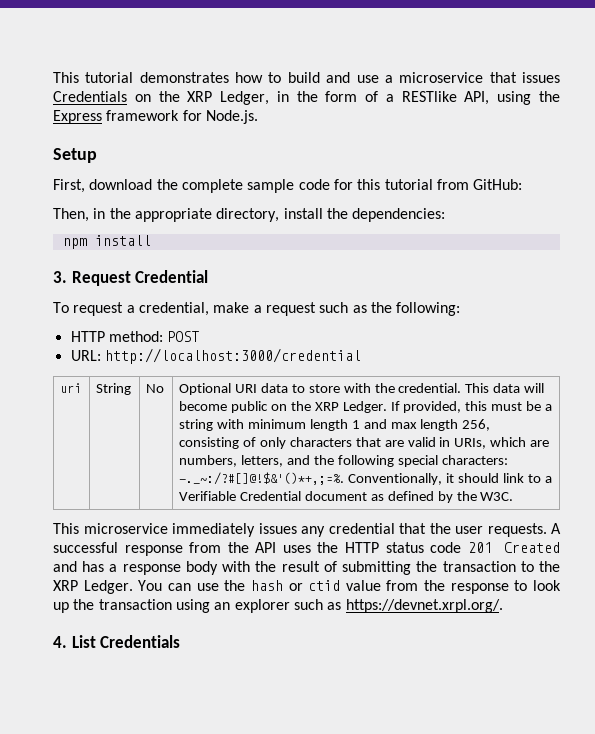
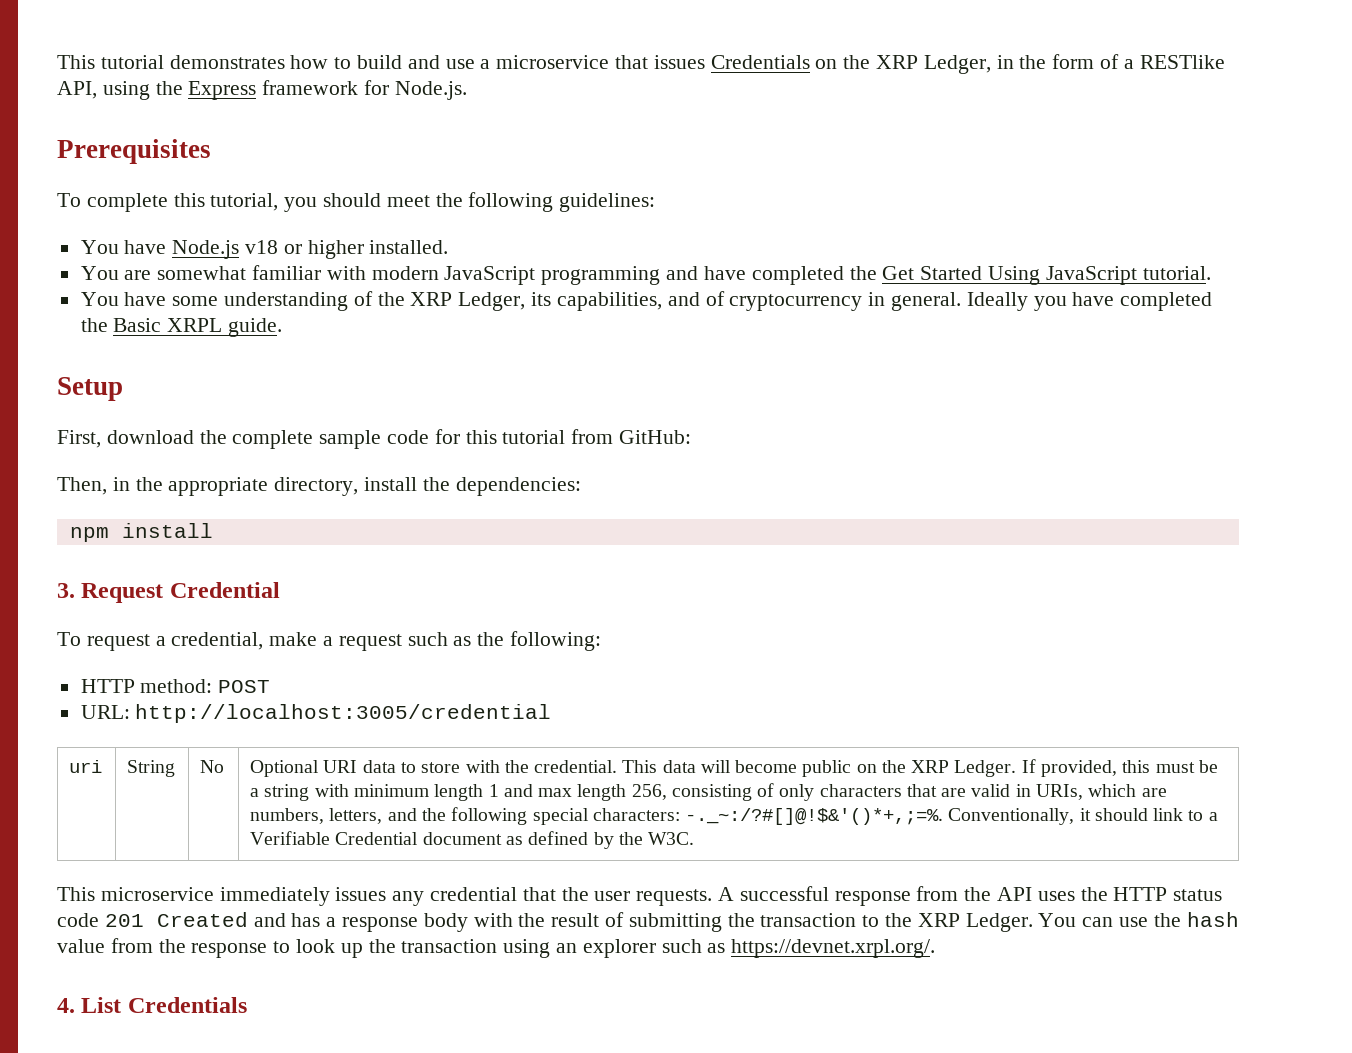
(258, 117) none -> [57,139,211,164] [57,192,656,212] [80,240,449,259] [80,265,1211,285] [80,291,1213,311] [80,318,283,337] // Prerequisites // To complete this tutorial, you should meet the following guidelines: // You have Node.js v18 or higher installed. // You are somewhat familiar with modern JavaScript programming and have completed the Get Started Using JavaScript tutorial. // You have some understanding of the XRP Ledger, its capabilities, and of cryptocurrency in general. Ideally you have completed the Basic XRPL guide.
[104,348,361,364] http://localhost:3000/credential -> [135,704,552,723] http://localhost:3005/credential
[288,580,341,591] or ctid -> (1239, 919) none

